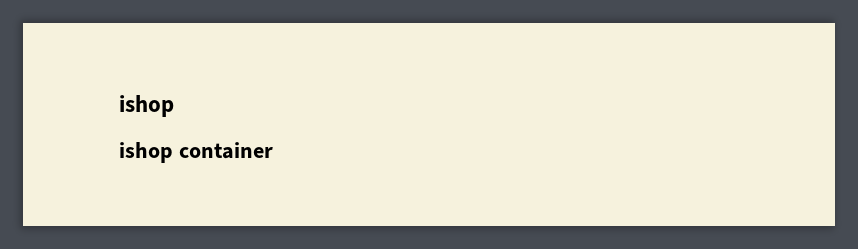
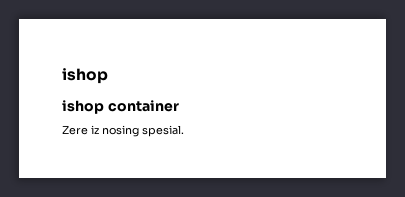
(273, 150) none -> [62,125,184,137] // Zere iz nosing spesial.

